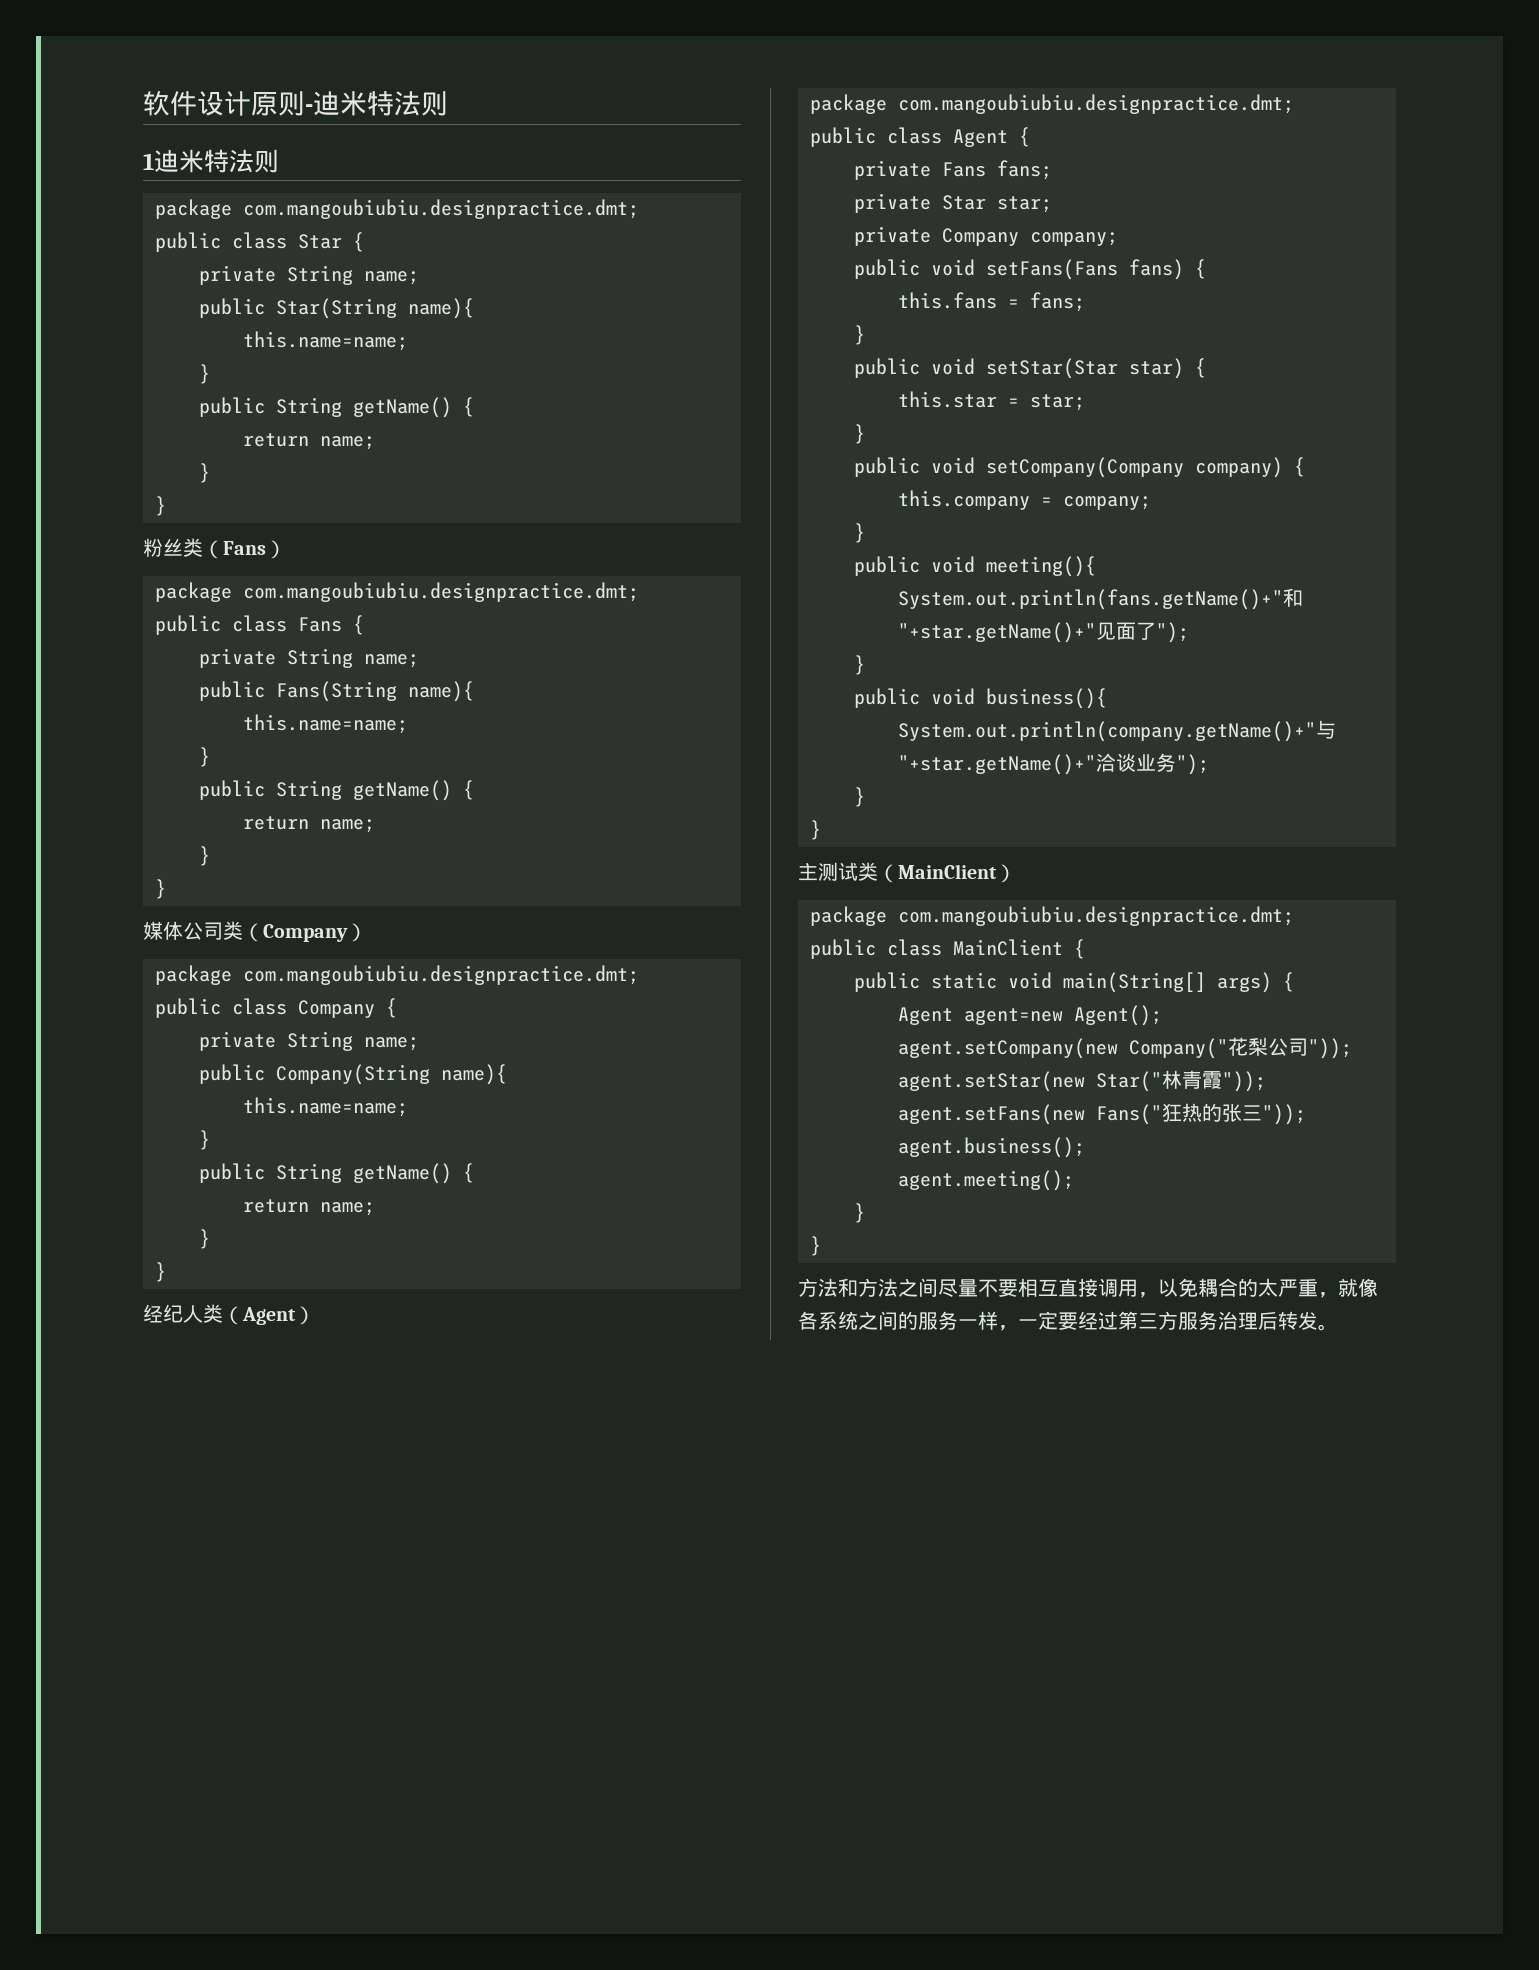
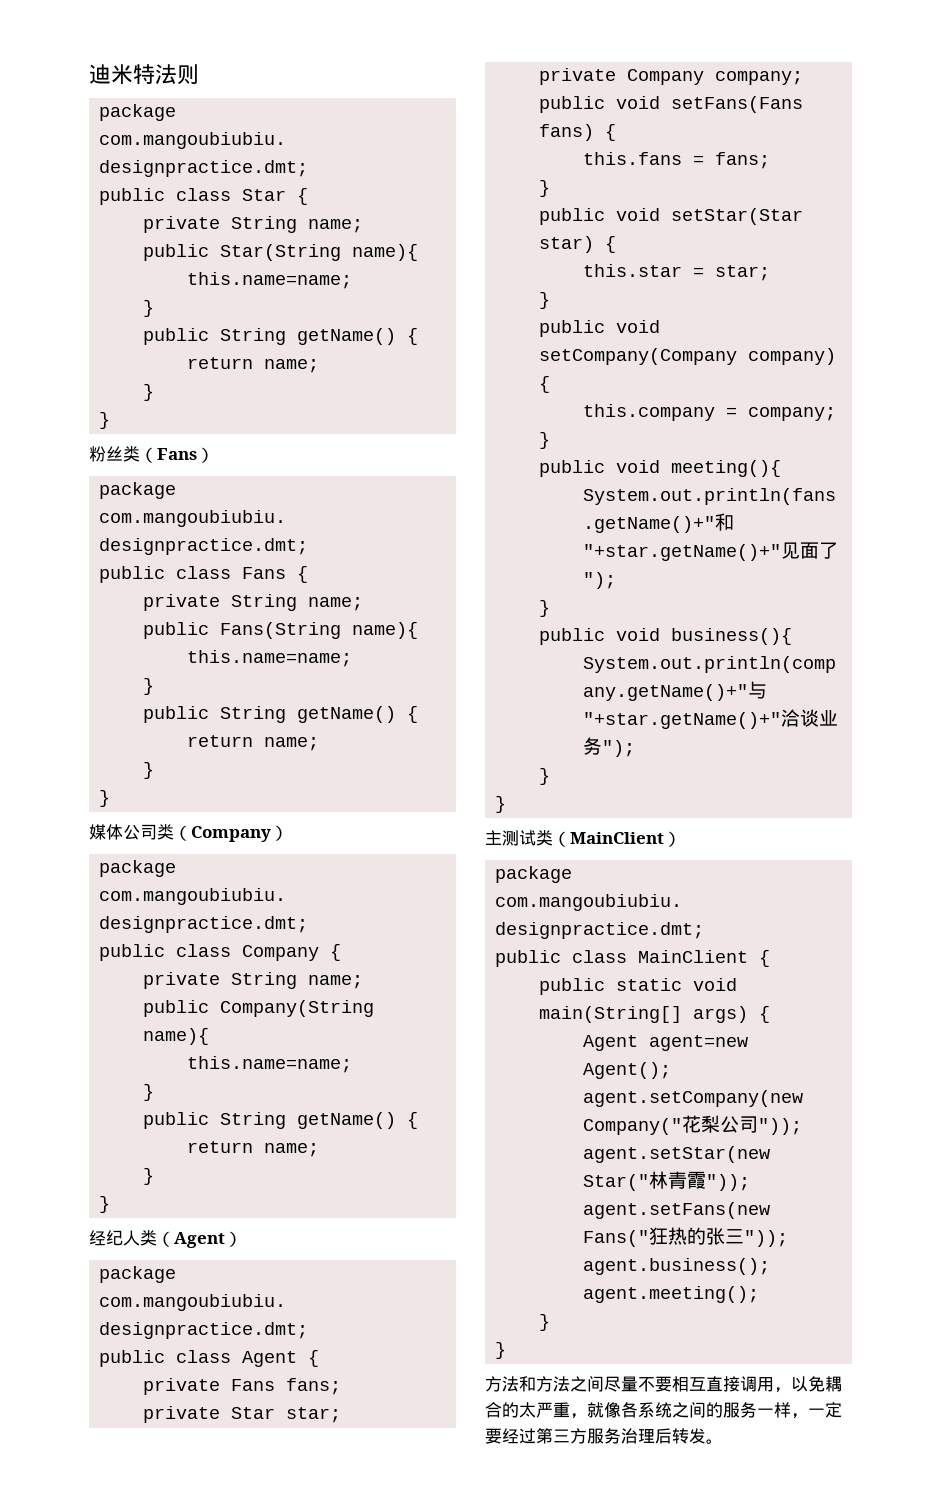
[143,90,448,116] [143,153,154,170] 软件设计原则-迪米特法则 // 1 -> (89, 74) none

